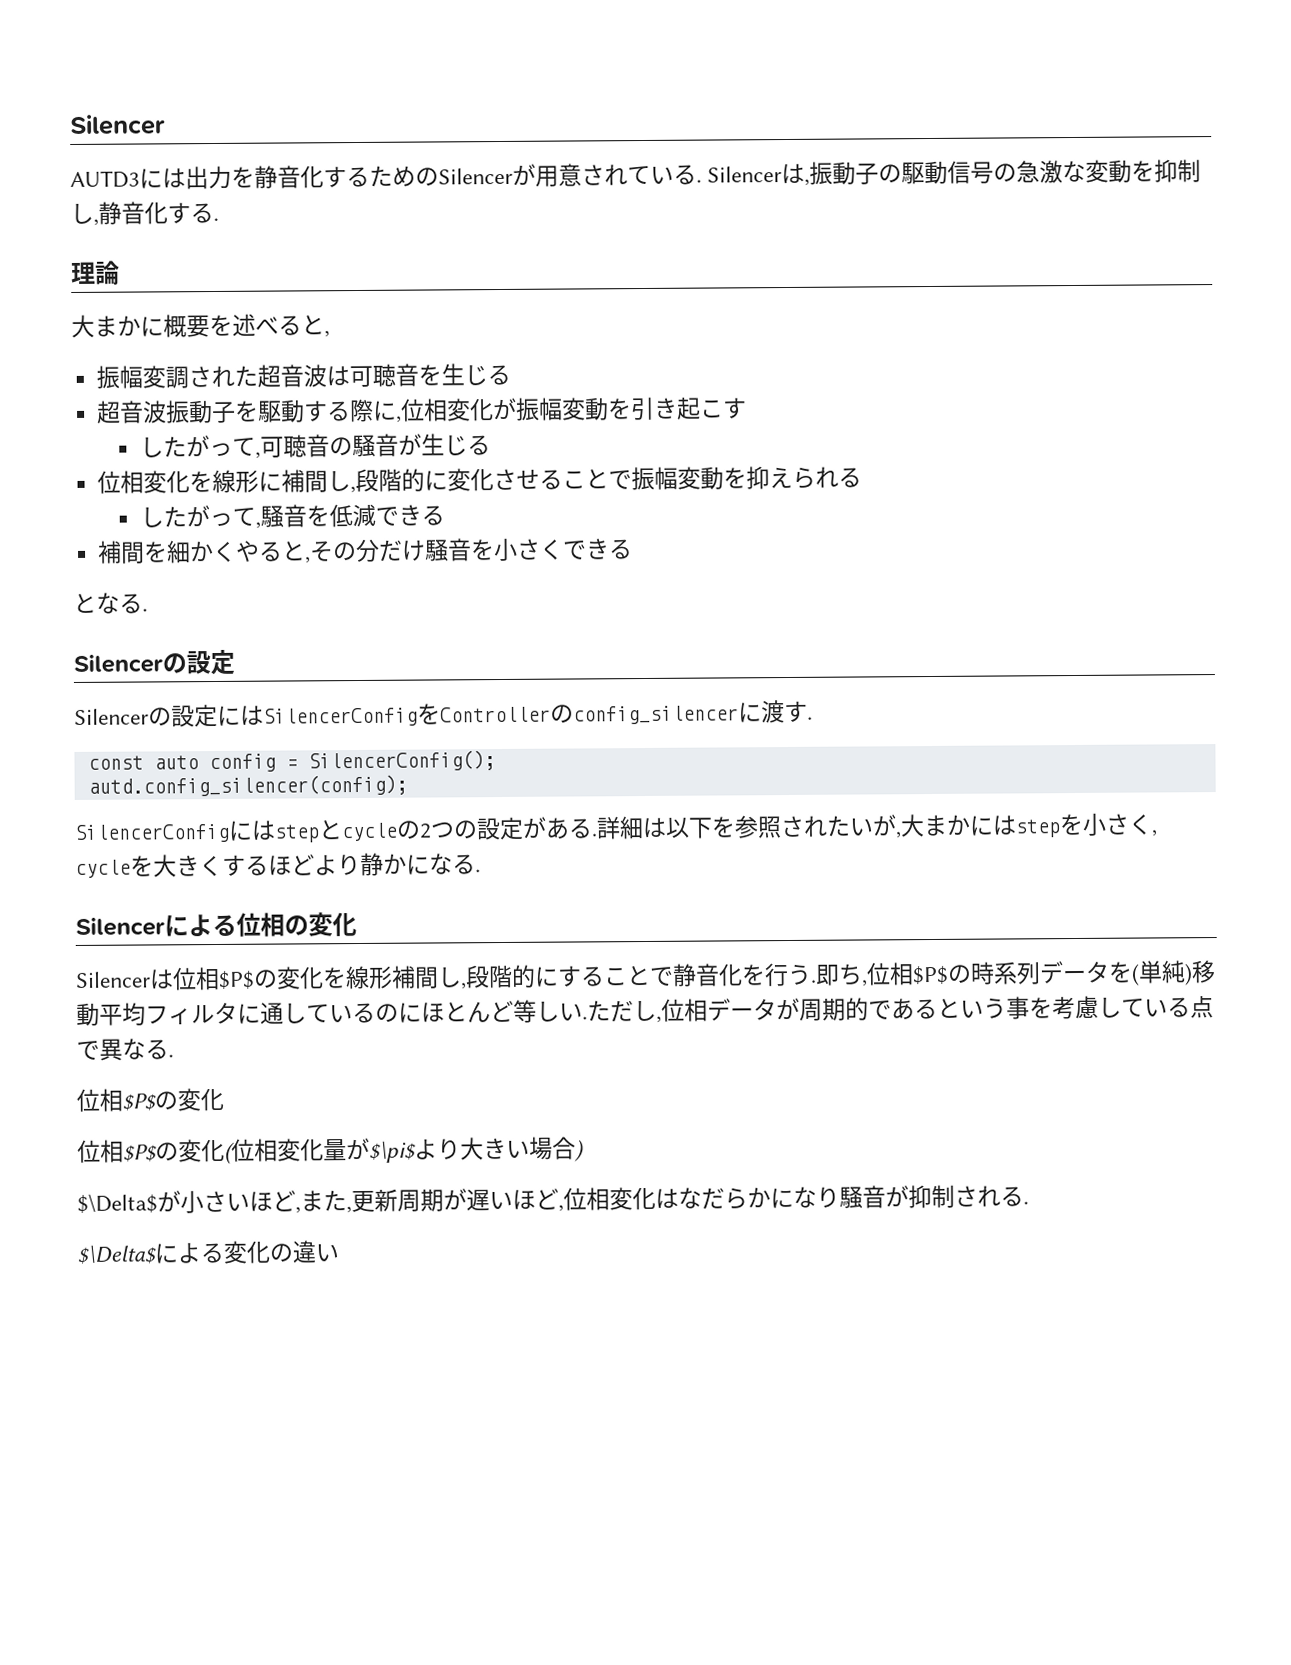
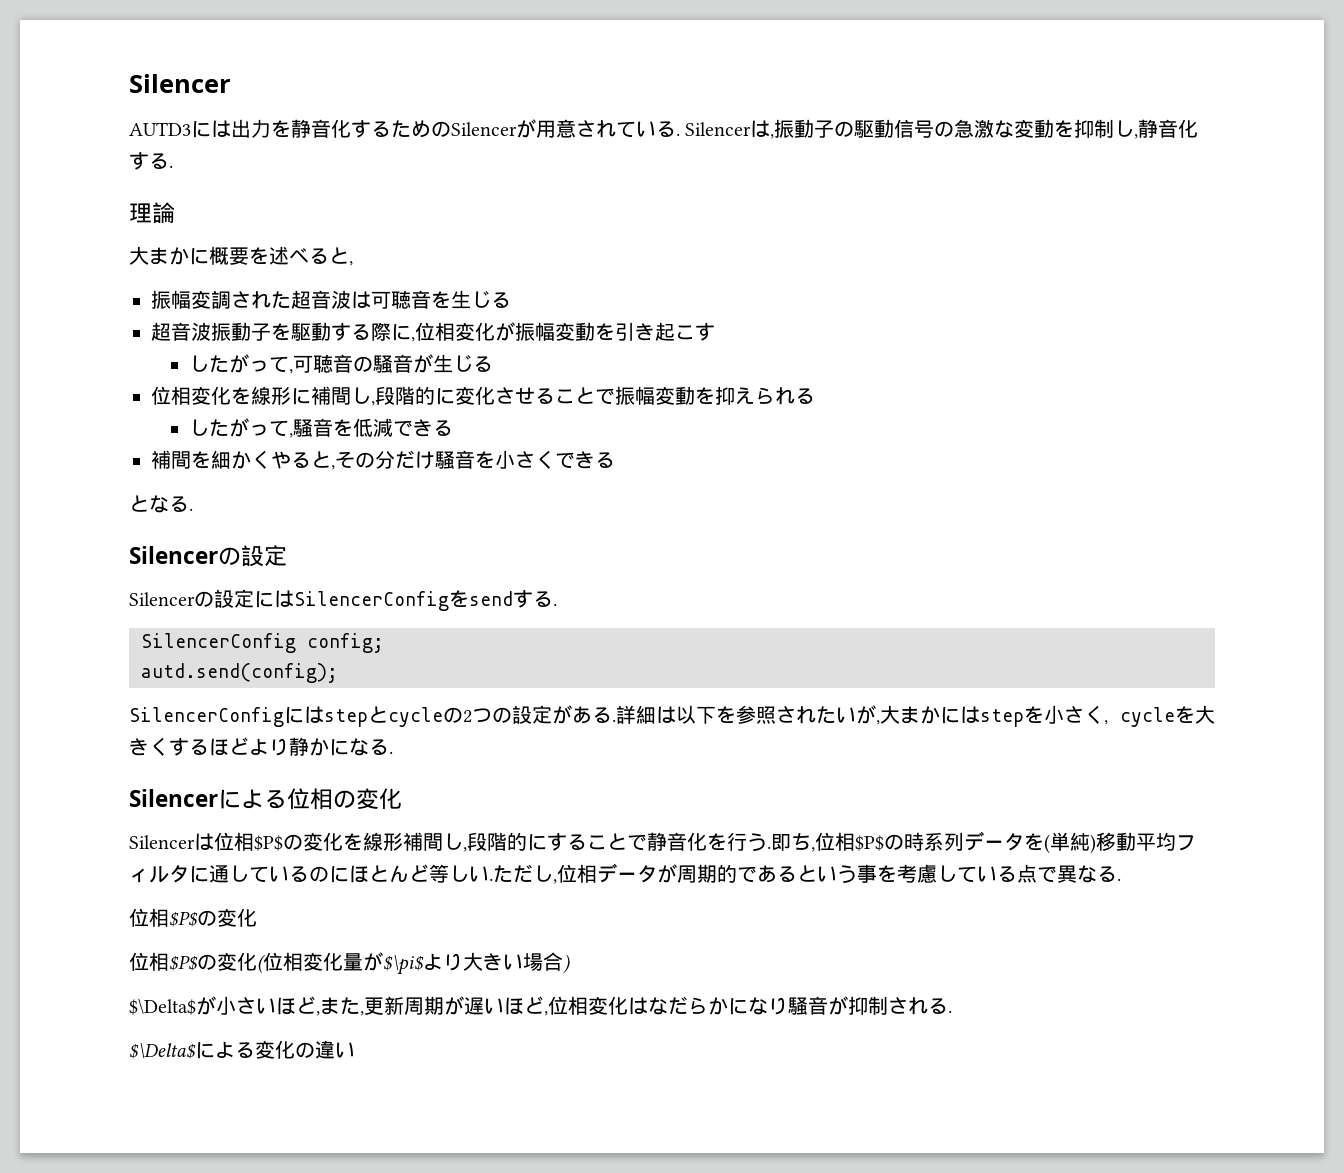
[440,700,813,725] [87,750,496,773] [87,774,408,797] Controllerのconfig_silencerに渡す. // const auto config = SilencerConfig(); // autd.config_silencer(config); -> [469,590,557,608] [141,633,384,653] [141,663,338,683] sendする. // SilencerConfig config; // autd.send(config);

